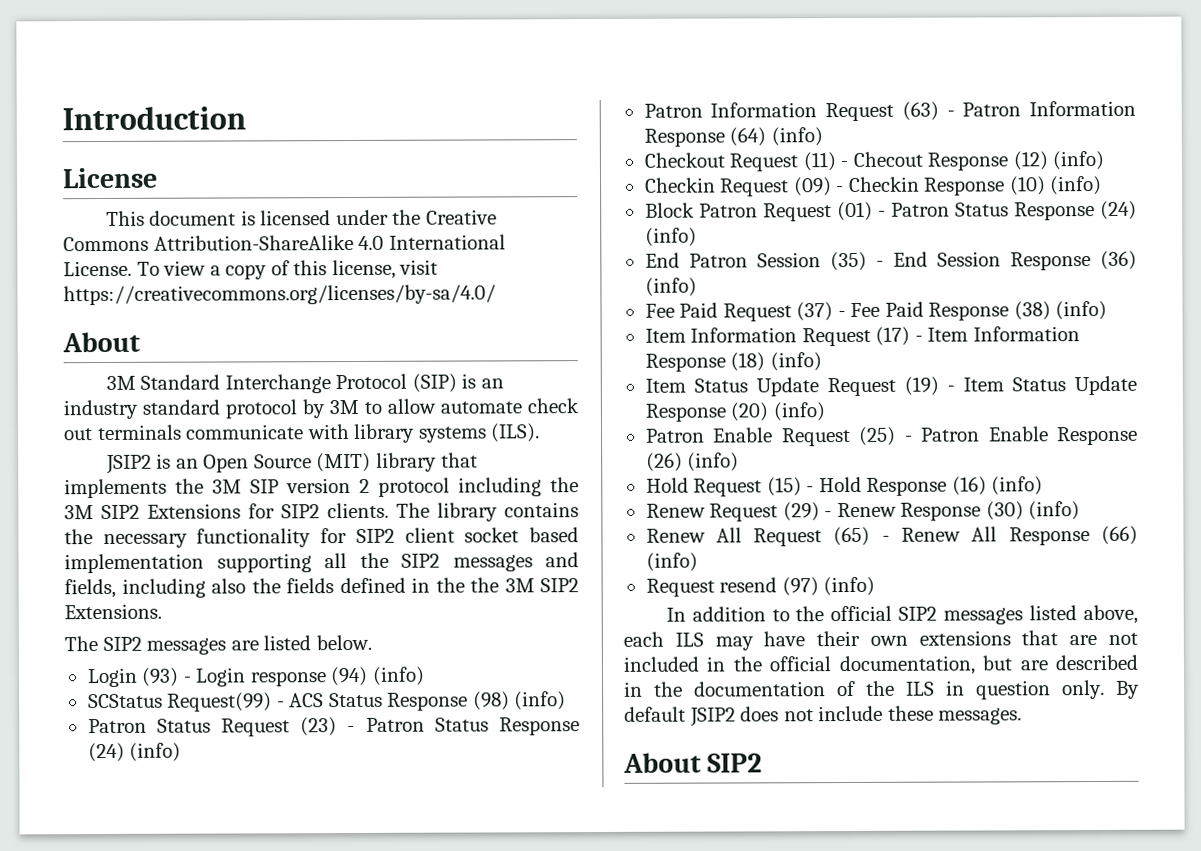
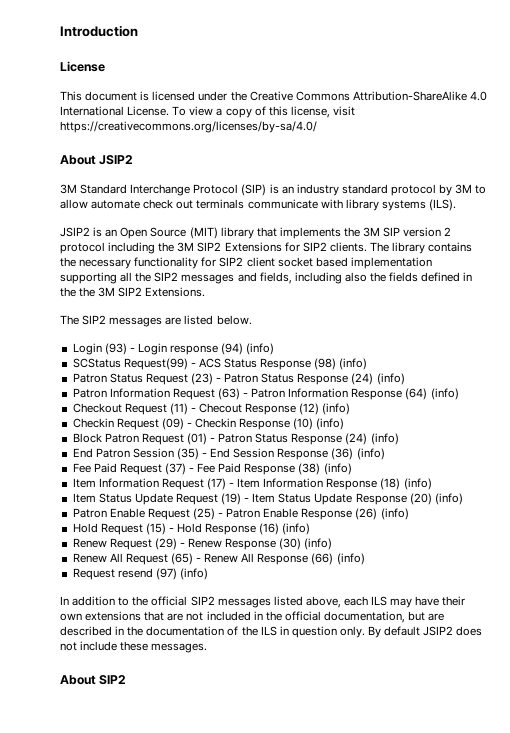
(141, 342) none -> [99,155,134,165] JSIP2

